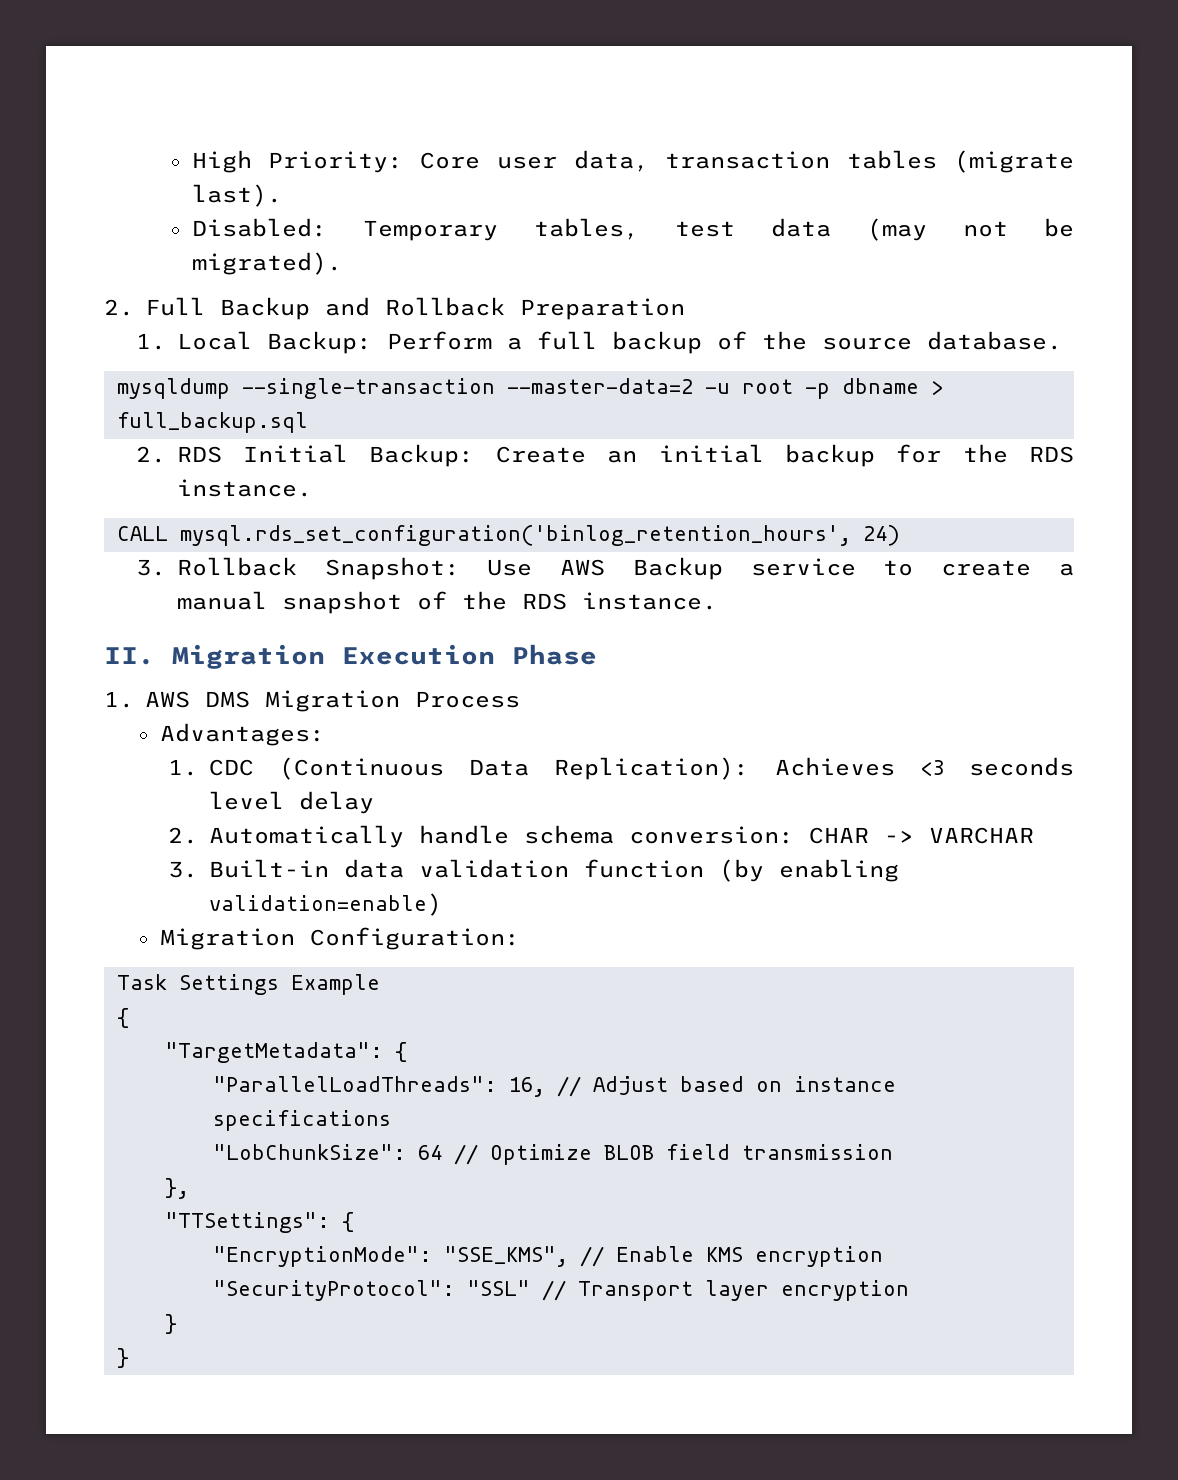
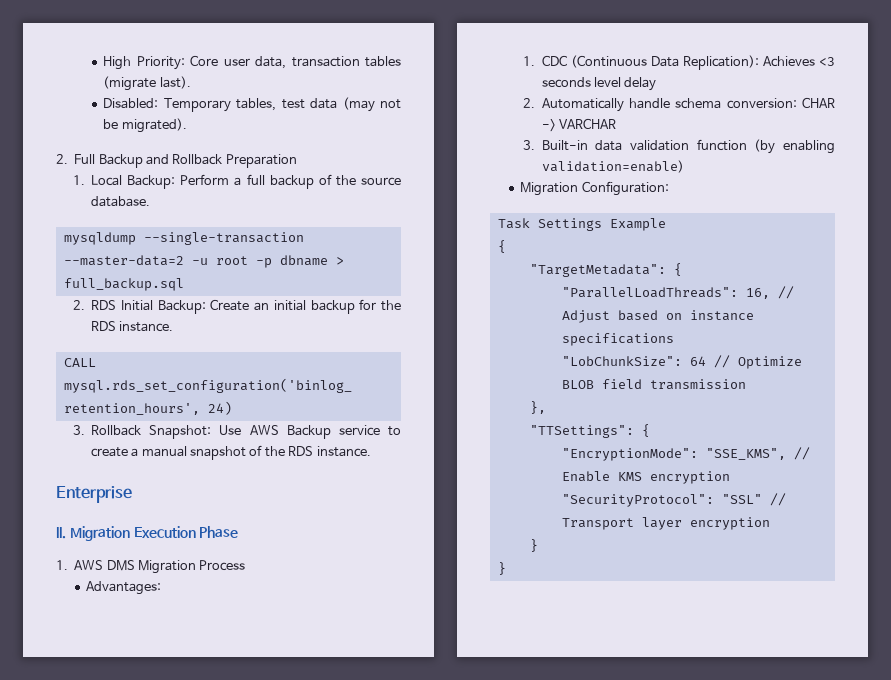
(717, 601) none -> [56,486,132,503] // Enterprise

